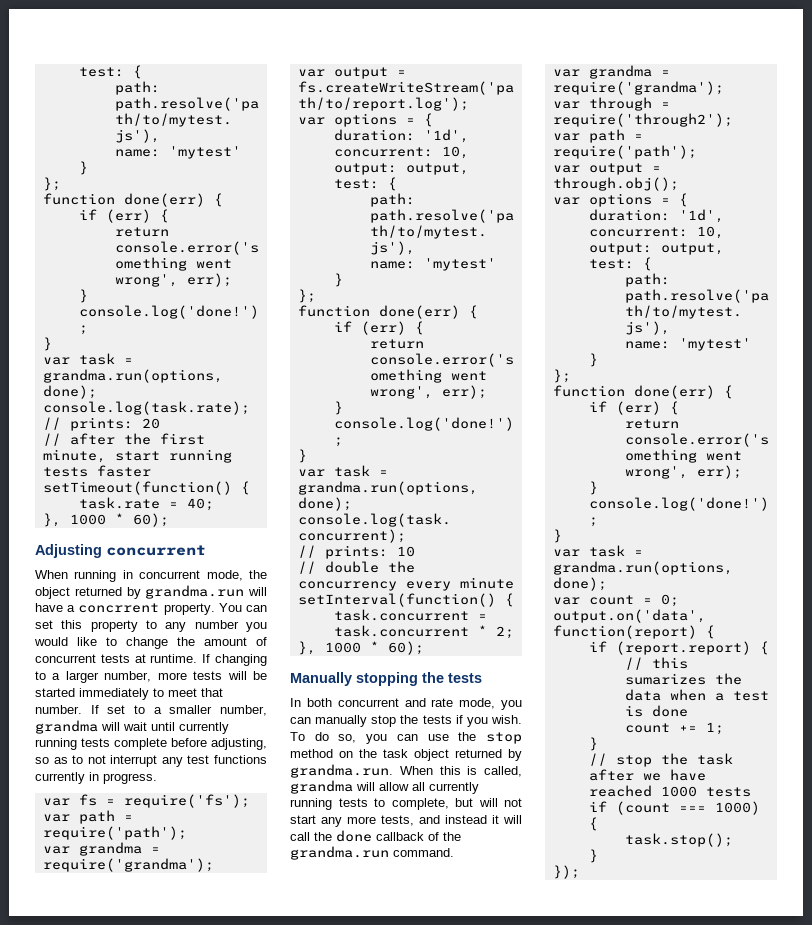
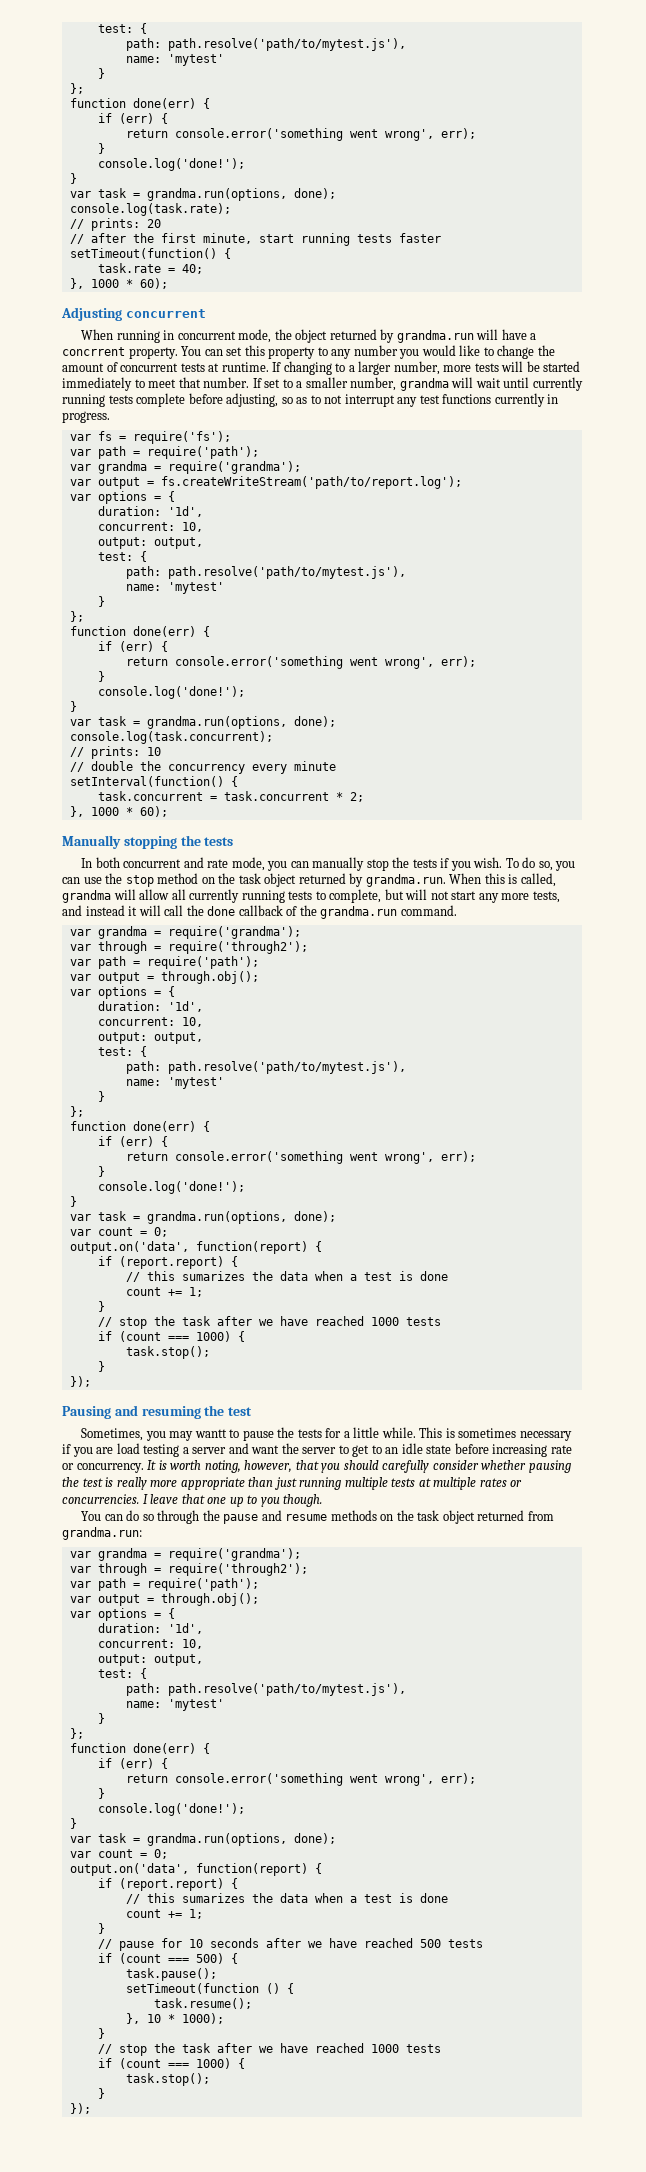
(580, 872) none -> [62,1405,253,1419] [81,1427,572,1441] [62,1443,572,1457] [62,1460,571,1473] [62,1477,523,1490] [62,1494,323,1507] [81,1510,554,1524] [62,1527,142,1540] [69,1548,301,1561] [69,1563,308,1576] [69,1578,259,1591] [69,1593,259,1606] [69,1608,175,1621] [97,1623,203,1634] [97,1639,203,1649] [97,1654,203,1666] [97,1668,147,1679] [125,1683,406,1696] [125,1699,224,1711] [97,1713,105,1724] [69,1728,84,1739] [69,1743,210,1754] [97,1758,168,1769] [125,1773,476,1786] [97,1788,105,1799] [97,1803,245,1816] [69,1818,77,1829] [69,1833,336,1846] [69,1849,168,1859] [69,1863,322,1876] [97,1878,238,1891] [125,1893,448,1904] [125,1909,203,1919] [97,1923,105,1934] [97,1938,483,1951] [97,1953,238,1964] [125,1968,217,1981] [125,1983,294,1994] [153,1998,252,2009] [125,2013,224,2024] [97,2028,105,2039] [97,2043,441,2056] [97,2058,245,2069] [125,2073,210,2086] [97,2088,105,2099] [69,2103,91,2114] // Pausing and resuming the test // Sometimes, you may wantt to pause the tests for a little while. This is sometimes necessary if you are load testing a server and want the server to get to an idle state before increasing rate or concurrency. It is worth noting, however, that you should carefully consider whether pausing the test is really more appropriate than just running multiple tests at multiple rates or concurrencies. I leave that one up to you though. // You can do so through the pause and resume methods on the task object returned from grandma.run: // var grandma = require('grandma'); // var through = require('through2'); // var path = require('path'); // var output = through.obj(); // var options = { // duration: '1d', // concurrent: 10, // output: output, // test: { // path: path.resolve('path/to/mytest.js'), // name: 'mytest' // } // }; // function done(err) { // if (err) { // return console.error('something went wrong', err); // } // console.log('done!'); // } // var task = grandma.run(options, done); // var count = 0; // output.on('data', function(report) { // if (report.report) { // // this sumarizes the data when a test is done // count += 1; // } // // pause for 10 seconds after we have reached 500 tests // if (count === 500) { // task.pause(); // setTimeout(function () { // task.resume(); // }, 10 * 1000); // } // // stop the task after we have reached 1000 tests // if (count === 1000) { // task.stop(); // } // });

